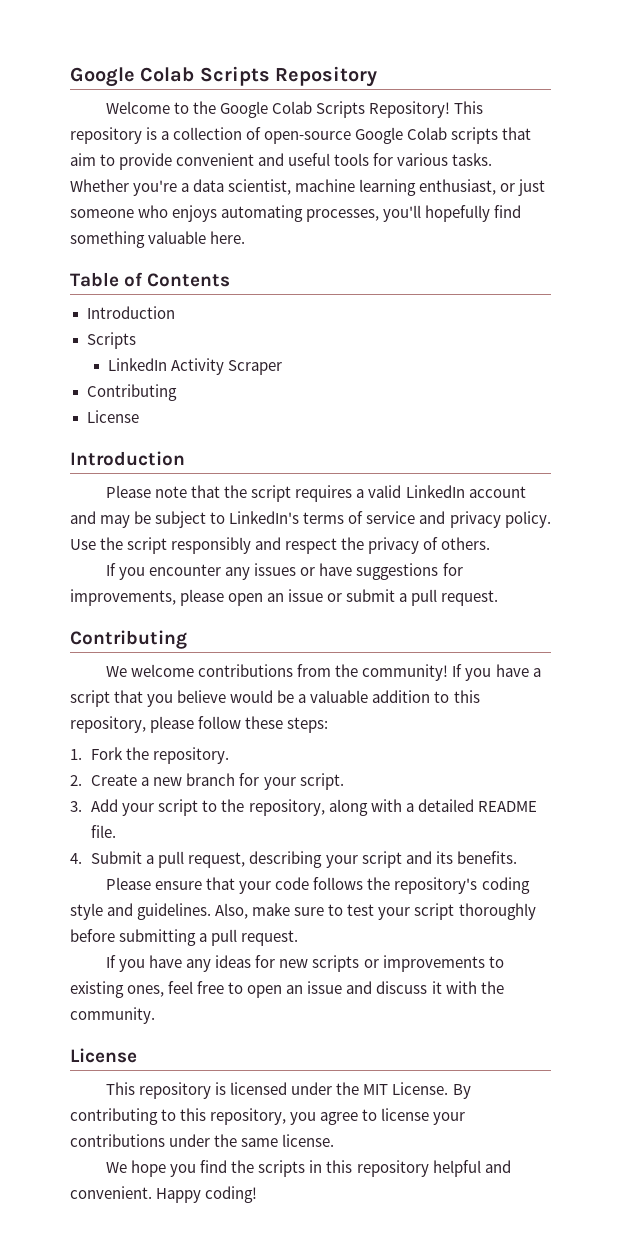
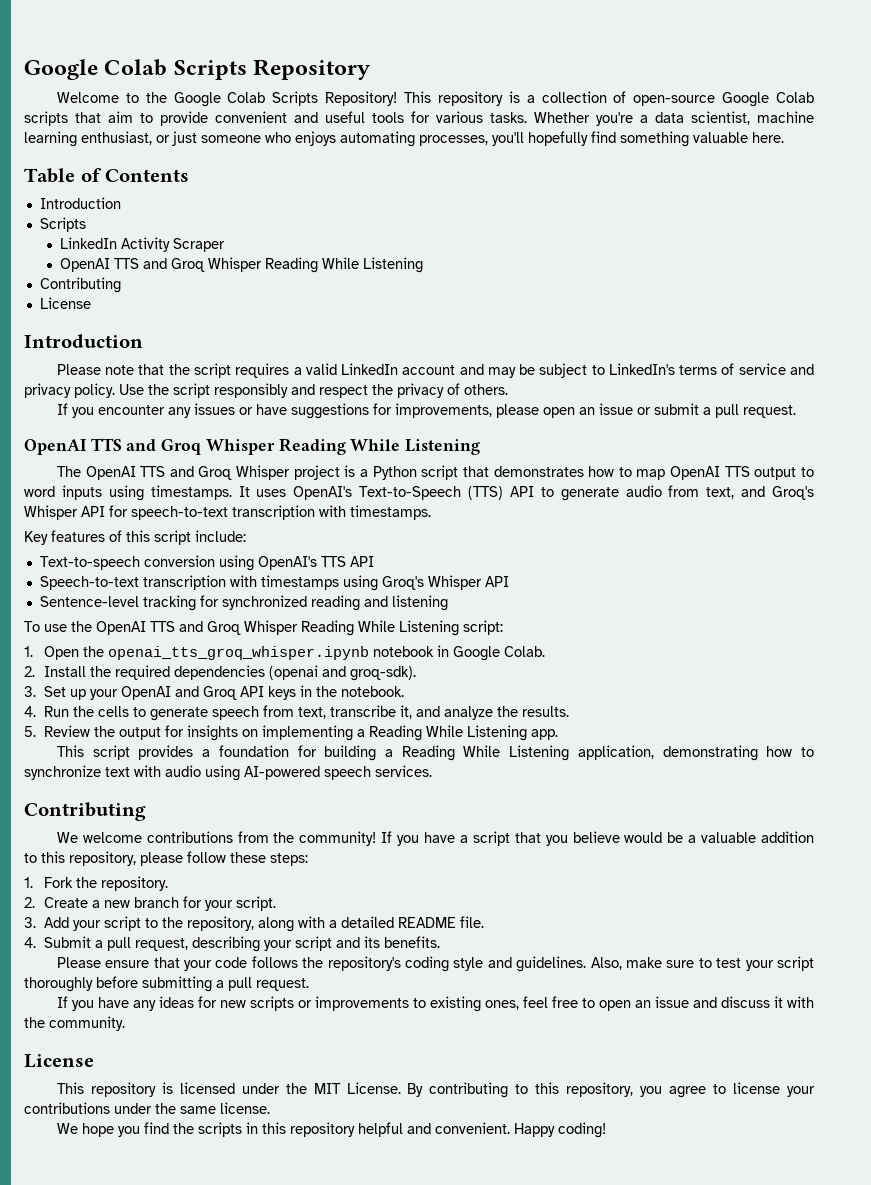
(282, 367) none -> [60,257,424,273] // OpenAI TTS and Groq Whisper Reading While Listening
(499, 598) none -> [24,438,481,455] [56,465,815,480] [24,485,814,501] [24,505,431,520] [24,530,246,545] [39,555,374,571] [39,575,509,591] [39,595,448,611] [24,620,503,636] [24,645,546,661] [24,665,417,681] [24,685,405,700] [24,705,570,721] [24,725,559,741] [56,745,814,761] [24,765,432,781] // OpenAI TTS and Groq Whisper Reading While Listening // The OpenAI TTS and Groq Whisper project is a Python script that demonstrates how to map OpenAI TTS output to word inputs using timestamps. It uses OpenAI's Text-to-Speech (TTS) API to generate audio from text, and Groq's Whisper API for speech-to-text transcription with timestamps. // Key features of this script include: // Text-to-speech conversion using OpenAI's TTS API // Speech-to-text transcription with timestamps using Groq's Whisper API // Sentence-level tracking for synchronized reading and listening // To use the OpenAI TTS and Groq Whisper Reading While Listening script: // 1. Open the openai_tts_groq_whisper.ipynb notebook in Google Colab. // 2. Install the required dependencies (openai and groq-sdk). // 3. Set up your OpenAI and Groq API keys in the notebook. // 4. Run the cells to generate speech from text, transcribe it, and analyze the results. // 5. Review the output for insights on implementing a Reading While Listening app. // This script provides a foundation for building a Reading While Listening application, demonstrating how to synchronize text with audio using AI-powered speech services.

